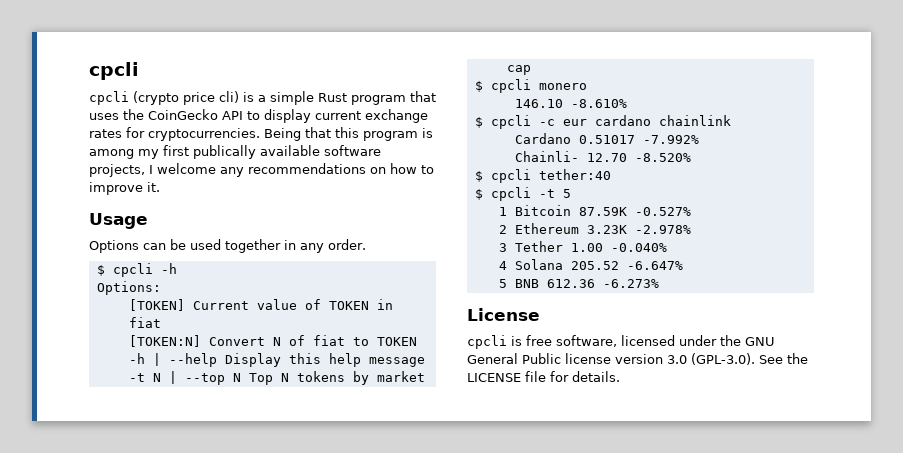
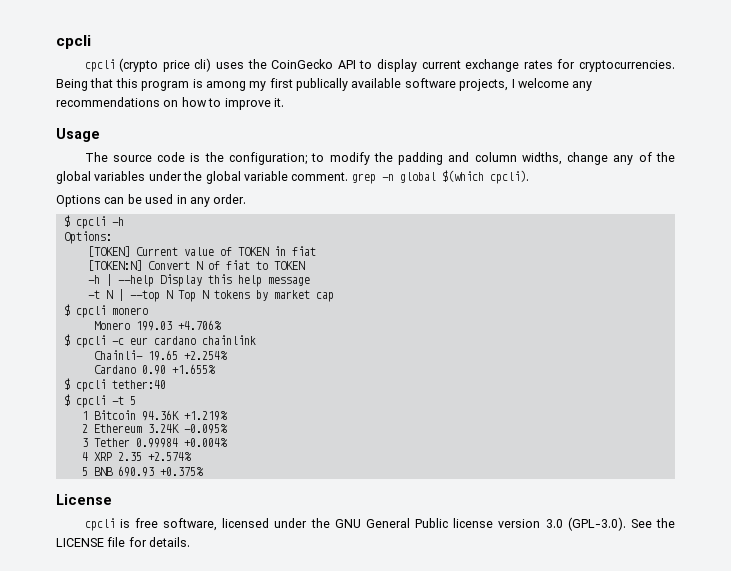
[243,91,436,105] is a simple Rust program that -> (212, 65) none
(148, 221) none -> [84,152,675,165] [56,170,529,184] // The source code is the configuration; to modify the padding and column widths, change any of the global variables under the global variable comment. grep -n global $(which cpcli).
[225,239,281,253] together -> (174, 199) none
[514,99,627,108] 146.10 -8.610% -> [93,320,222,331] Monero 199.03 +4.706%
[514,133,699,144] [514,151,691,162] Cardano 0.51017 -7.992% // Chainli- 12.70 -8.520% -> [93,350,228,361] [93,364,216,375] Chainli- 19.65 +2.254% // Cardano 0.90 +1.655%
[578,207,691,216] 87.59K -0.527% -> [141,410,228,421] 94.36K +1.219%
[586,225,691,234] 3.23K -2.978% -> [147,424,228,434] 3.24K -0.095%
[570,243,667,252] 1.00 -0.040% -> [135,438,228,448] 0.99984 +0.004%
[514,259,683,270] Solana 205.52 -6.647% -> [93,452,192,461] XRP 2.35 +2.574%
[546,279,659,288] 612.36 -6.273% -> [117,466,204,477] 690.93 +0.375%

